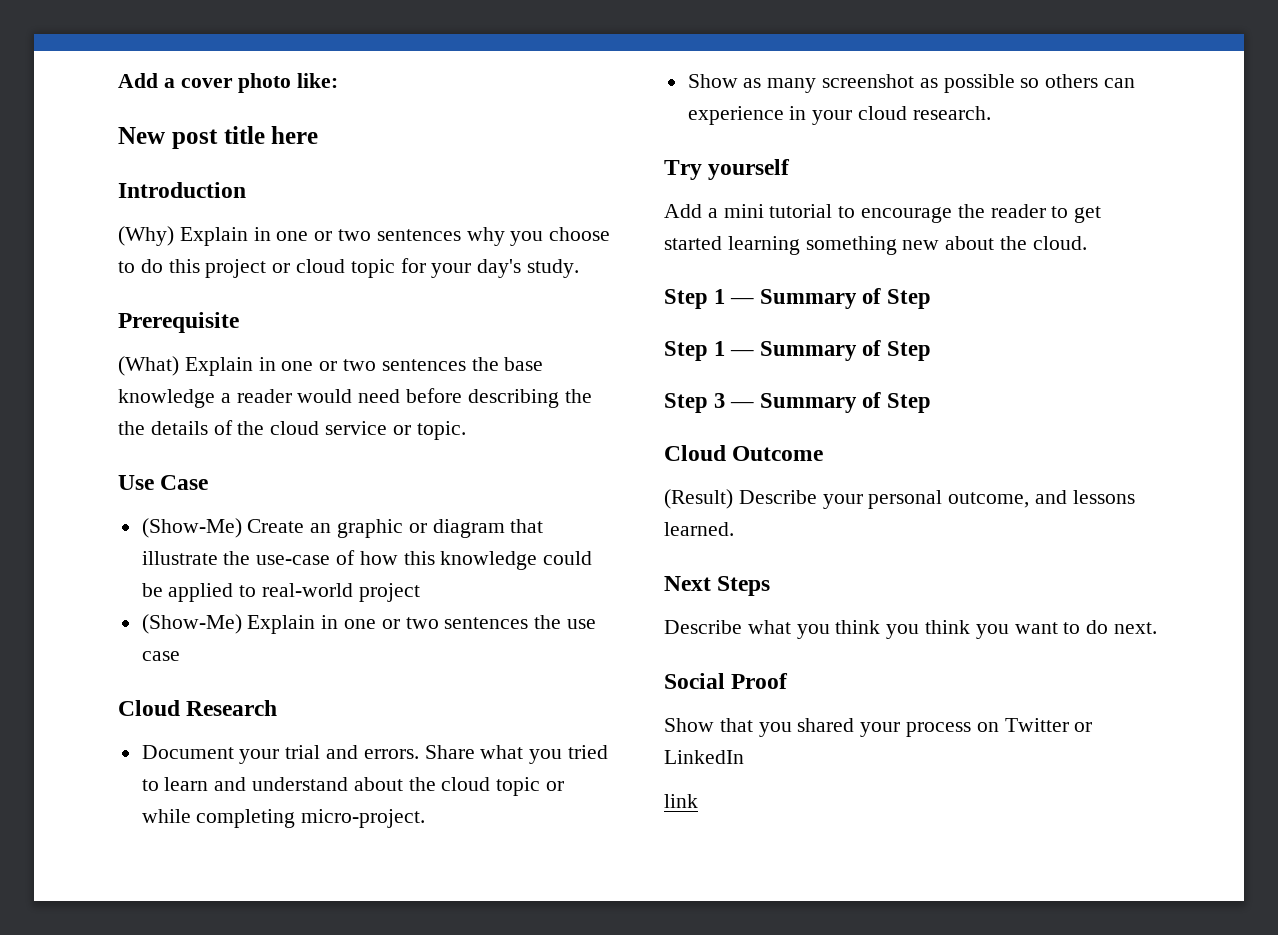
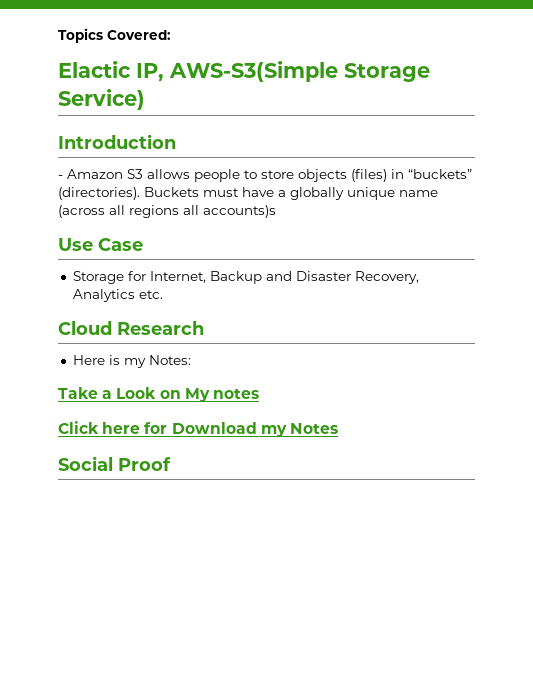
[118,73,339,93] [118,126,319,149] [118,182,246,198] [118,226,611,246] [118,258,580,278] [118,312,239,333] [118,356,544,376] [118,388,592,408] [118,420,466,440] [118,475,209,490] [141,518,544,538] [141,550,593,570] [141,583,420,602] [141,614,597,634] [141,651,180,661] [118,700,278,716] [141,745,609,764] [141,777,565,796] [141,809,426,828] [687,74,1136,93] [687,106,991,125] [664,159,791,180] [664,204,1102,223] [664,236,1087,255] [664,288,932,309] [664,340,932,361] [664,392,932,413] [664,445,824,461] [664,489,1135,509] [664,522,734,536] [664,576,771,596] [664,620,1158,639] [664,673,789,689] [664,718,1093,737] [664,750,744,764] [664,794,698,808] Add a cover photo like: // New post title here // Introduction // (Why) Explain in one or two sentences why you choose to do this project or cloud topic for your day's study. // Prerequisite // (What) Explain in one or two sentences the base knowledge a reader would need before describing the the details of the cloud service or topic. // Use Case // (Show-Me) Create an graphic or diagram that illustrate the use-case of how this knowledge could be applied to real-world project // (Show-Me) Explain in one or two sentences the use case // Cloud Research // Document your trial and errors. Share what you tried to learn and understand about the cloud topic or while completing micro-project. // Show as many screenshot as possible so others can experience in your cloud research. // Try yourself // Add a mini tutorial to encourage the reader to get started learning something new about the cloud. // Step 1 — Summary of Step // Step 1 — Summary of Step // Step 3 — Summary of Step // Cloud Outcome // (Result) Describe your personal outcome, and lessons learned. // Next Steps // Describe what you think you think you want to do next. // Social Proof // Show that you shared your process on Twitter or LinkedIn // link -> [58,28,171,43] [58,61,430,82] [58,89,145,110] [58,134,176,149] [58,169,472,182] [58,187,438,200] [58,205,276,218] [58,238,143,251] [72,271,419,284] [72,289,163,302] [58,321,204,335] [72,355,191,368] [58,387,259,402] [58,421,338,437] [58,456,171,471] Topics Covered: // Elactic IP, AWS-S3(Simple Storage Service) // Introduction // - Amazon S3 allows people to store objects (files) in “buckets” (directories). Buckets must have a globally unique name (across all regions all accounts)s // Use Case // Storage for Internet, Backup and Disaster Recovery, Analytics etc. // Cloud Research // Here is my Notes: // Take a Look on My notes // Click here for Download my Notes // Social Proof

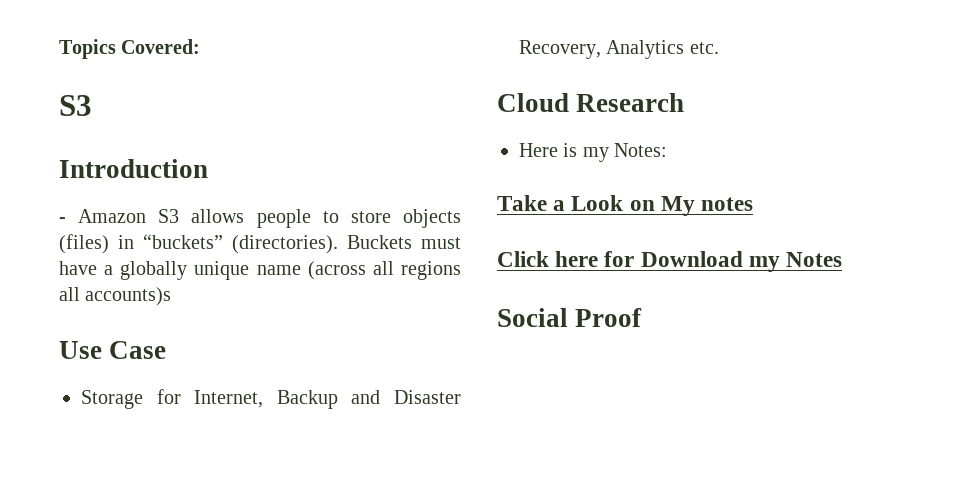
[58,61,430,82] [58,89,145,110] Elactic IP, AWS-S3(Simple Storage Service) -> [59,95,92,116] S3

